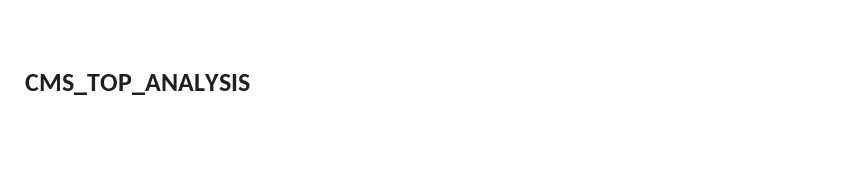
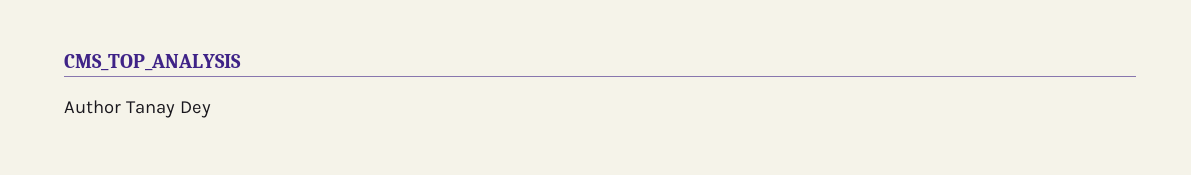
(250, 84) none -> [64,100,211,118] // Author Tanay Dey

